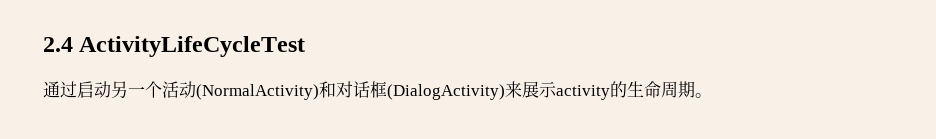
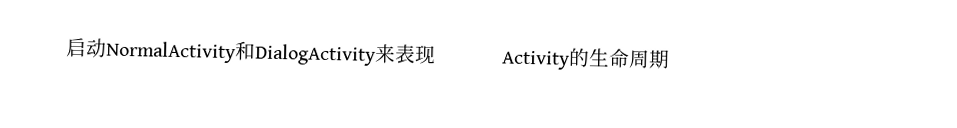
[43,36,306,57] [43,81,610,100] 2.4 ActivityLifeCycleTest // 通过启动另一个活动(NormalActivity)和对话框(DialogActivity)来展示activity -> [66,37,570,70] 启动NormalActivity和DialogActivity来表现Activity
[695,93,712,98] 。 -> (670, 59) none

